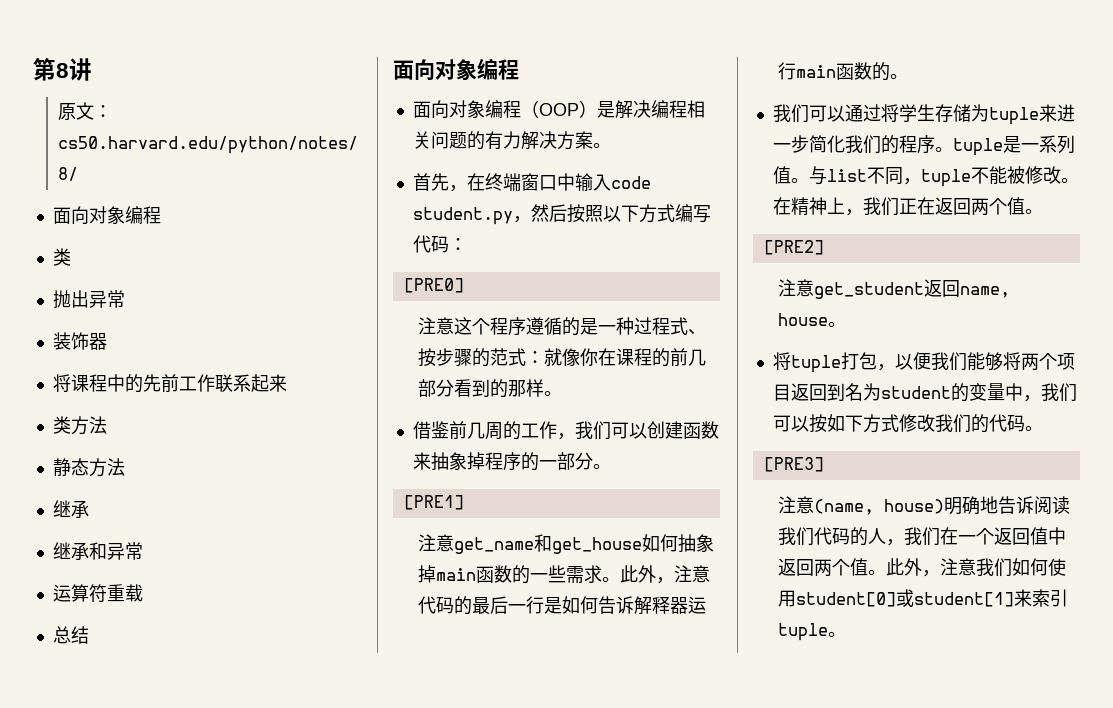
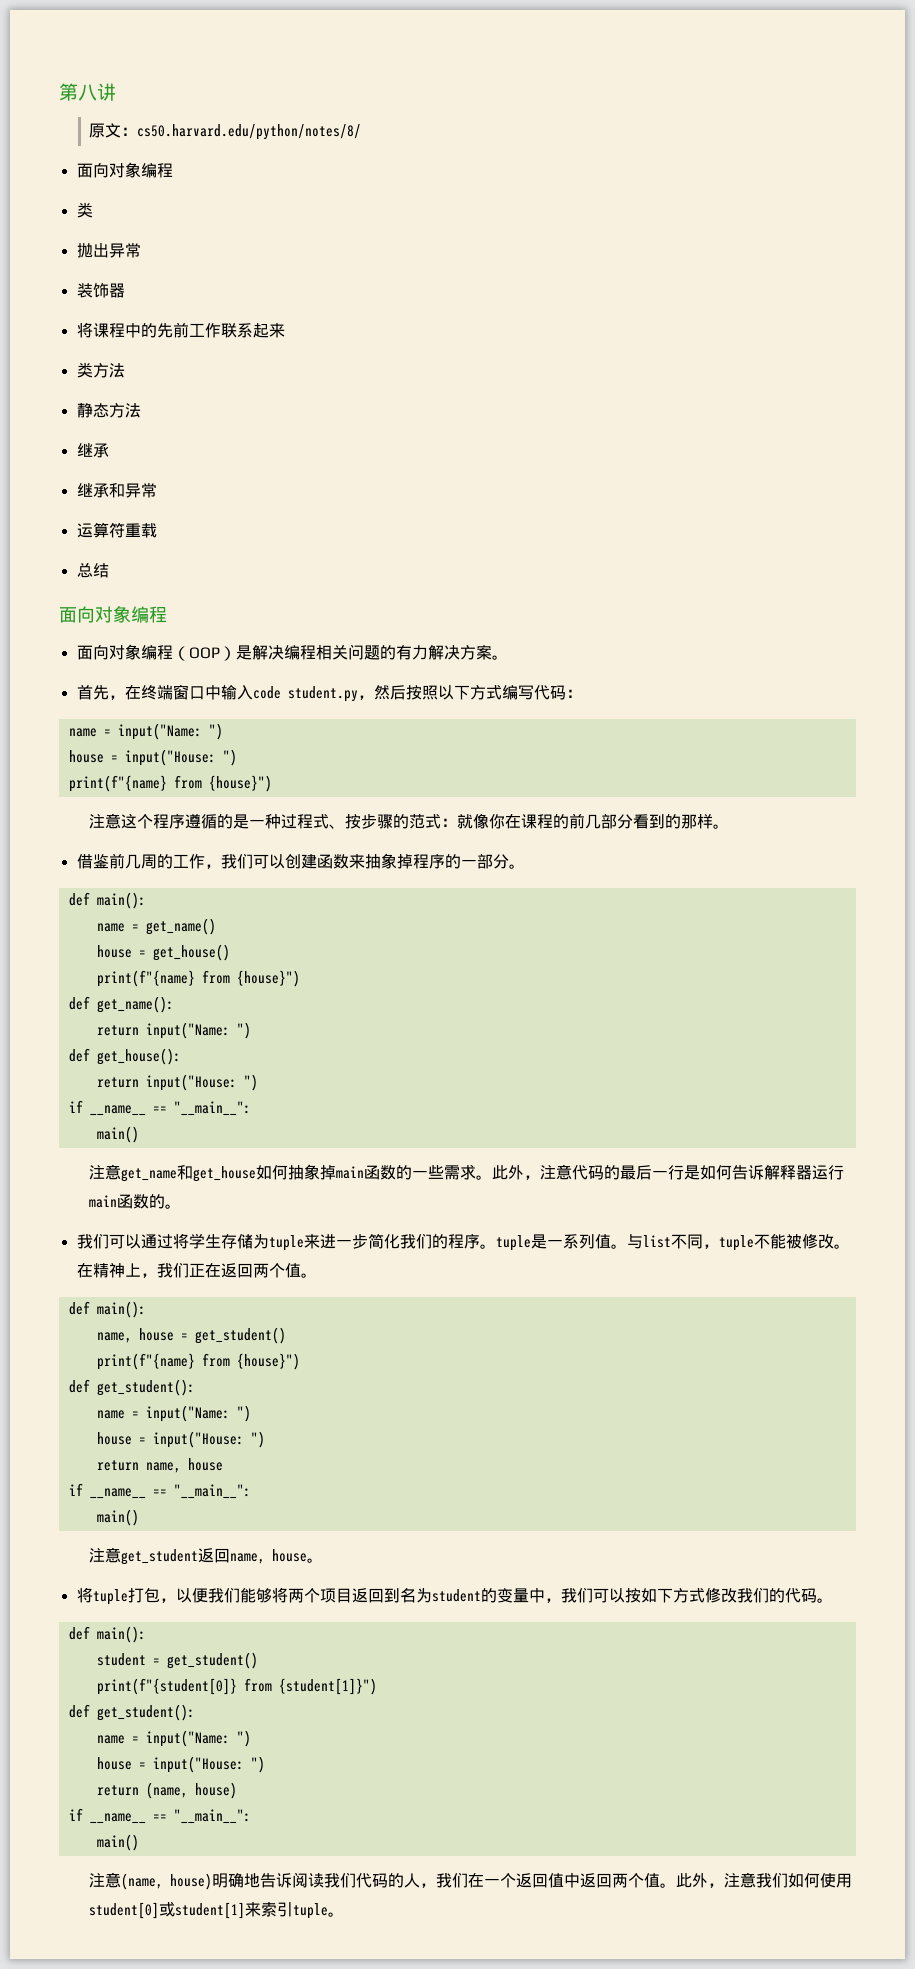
[56,63,69,78] 8 -> [78,84,97,101] 八
[403,278,464,293] [PRE0] -> [68,723,223,740] [68,749,237,766] [68,775,272,792] name = input("Name: ") // house = input("House: ") // print(f"{name} from {house}")
[403,495,464,510] [PRE1] -> [68,892,146,909] [96,918,216,935] [96,944,230,961] [96,970,300,987] [68,996,174,1013] [96,1022,251,1039] [68,1048,181,1065] [96,1074,258,1091] [68,1100,251,1116] [96,1126,139,1143] def main(): // name = get_name() // house = get_house() // print(f"{name} from {house}") // def get_name(): // return input("Name: ") // def get_house(): // return input("House: ") // if __name__ == "__main__": // main()
[763,240,824,255] [PRE2] -> [68,1301,146,1318] [96,1327,286,1344] [96,1353,300,1370] [68,1379,195,1396] [96,1405,251,1422] [96,1431,265,1448] [96,1458,223,1473] [68,1483,251,1499] [96,1509,139,1526] def main(): // name, house = get_student() // print(f"{name} from {house}") // def get_student(): // name = input("Name: ") // house = input("House: ") // return name, house // if __name__ == "__main__": // main()
[763,457,824,472] [PRE3] -> [68,1626,146,1643] [96,1652,258,1669] [96,1678,377,1695] [68,1704,195,1721] [96,1730,251,1747] [96,1756,265,1773] [96,1782,237,1799] [68,1808,251,1824] [96,1834,139,1851] def main(): // student = get_student() // print(f"{student[0]} from {student[1]}") // def get_student(): // name = input("Name: ") // house = input("House: ") // return (name, house) // if __name__ == "__main__": // main()

